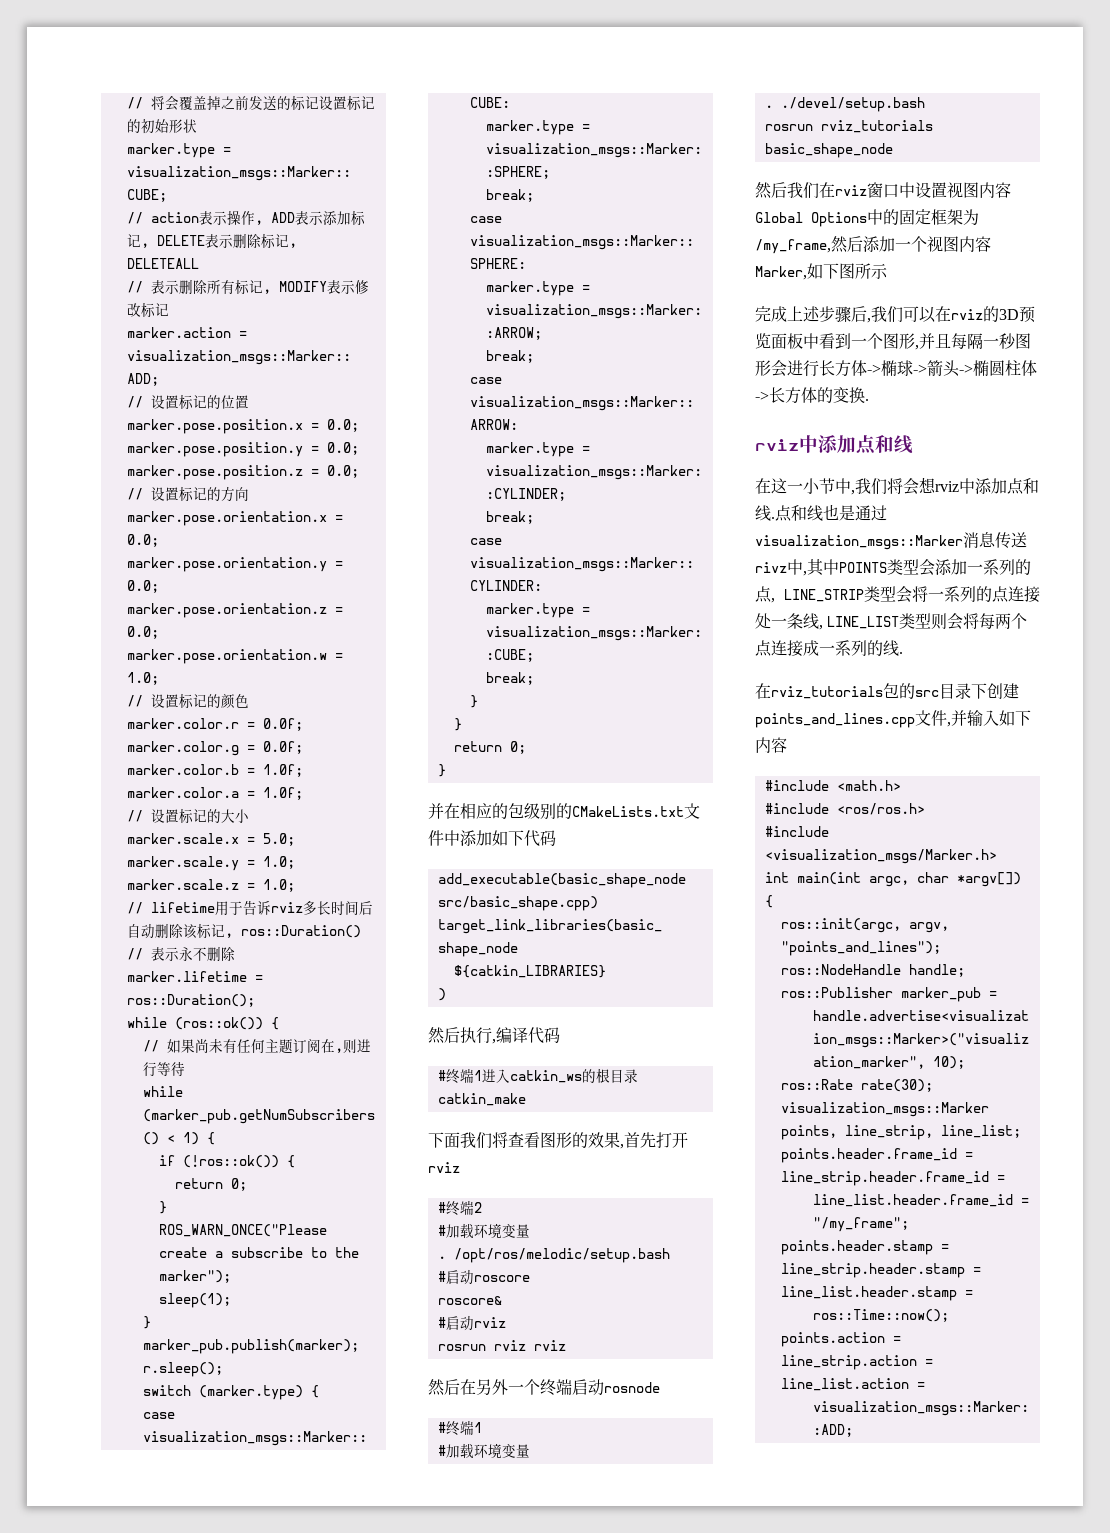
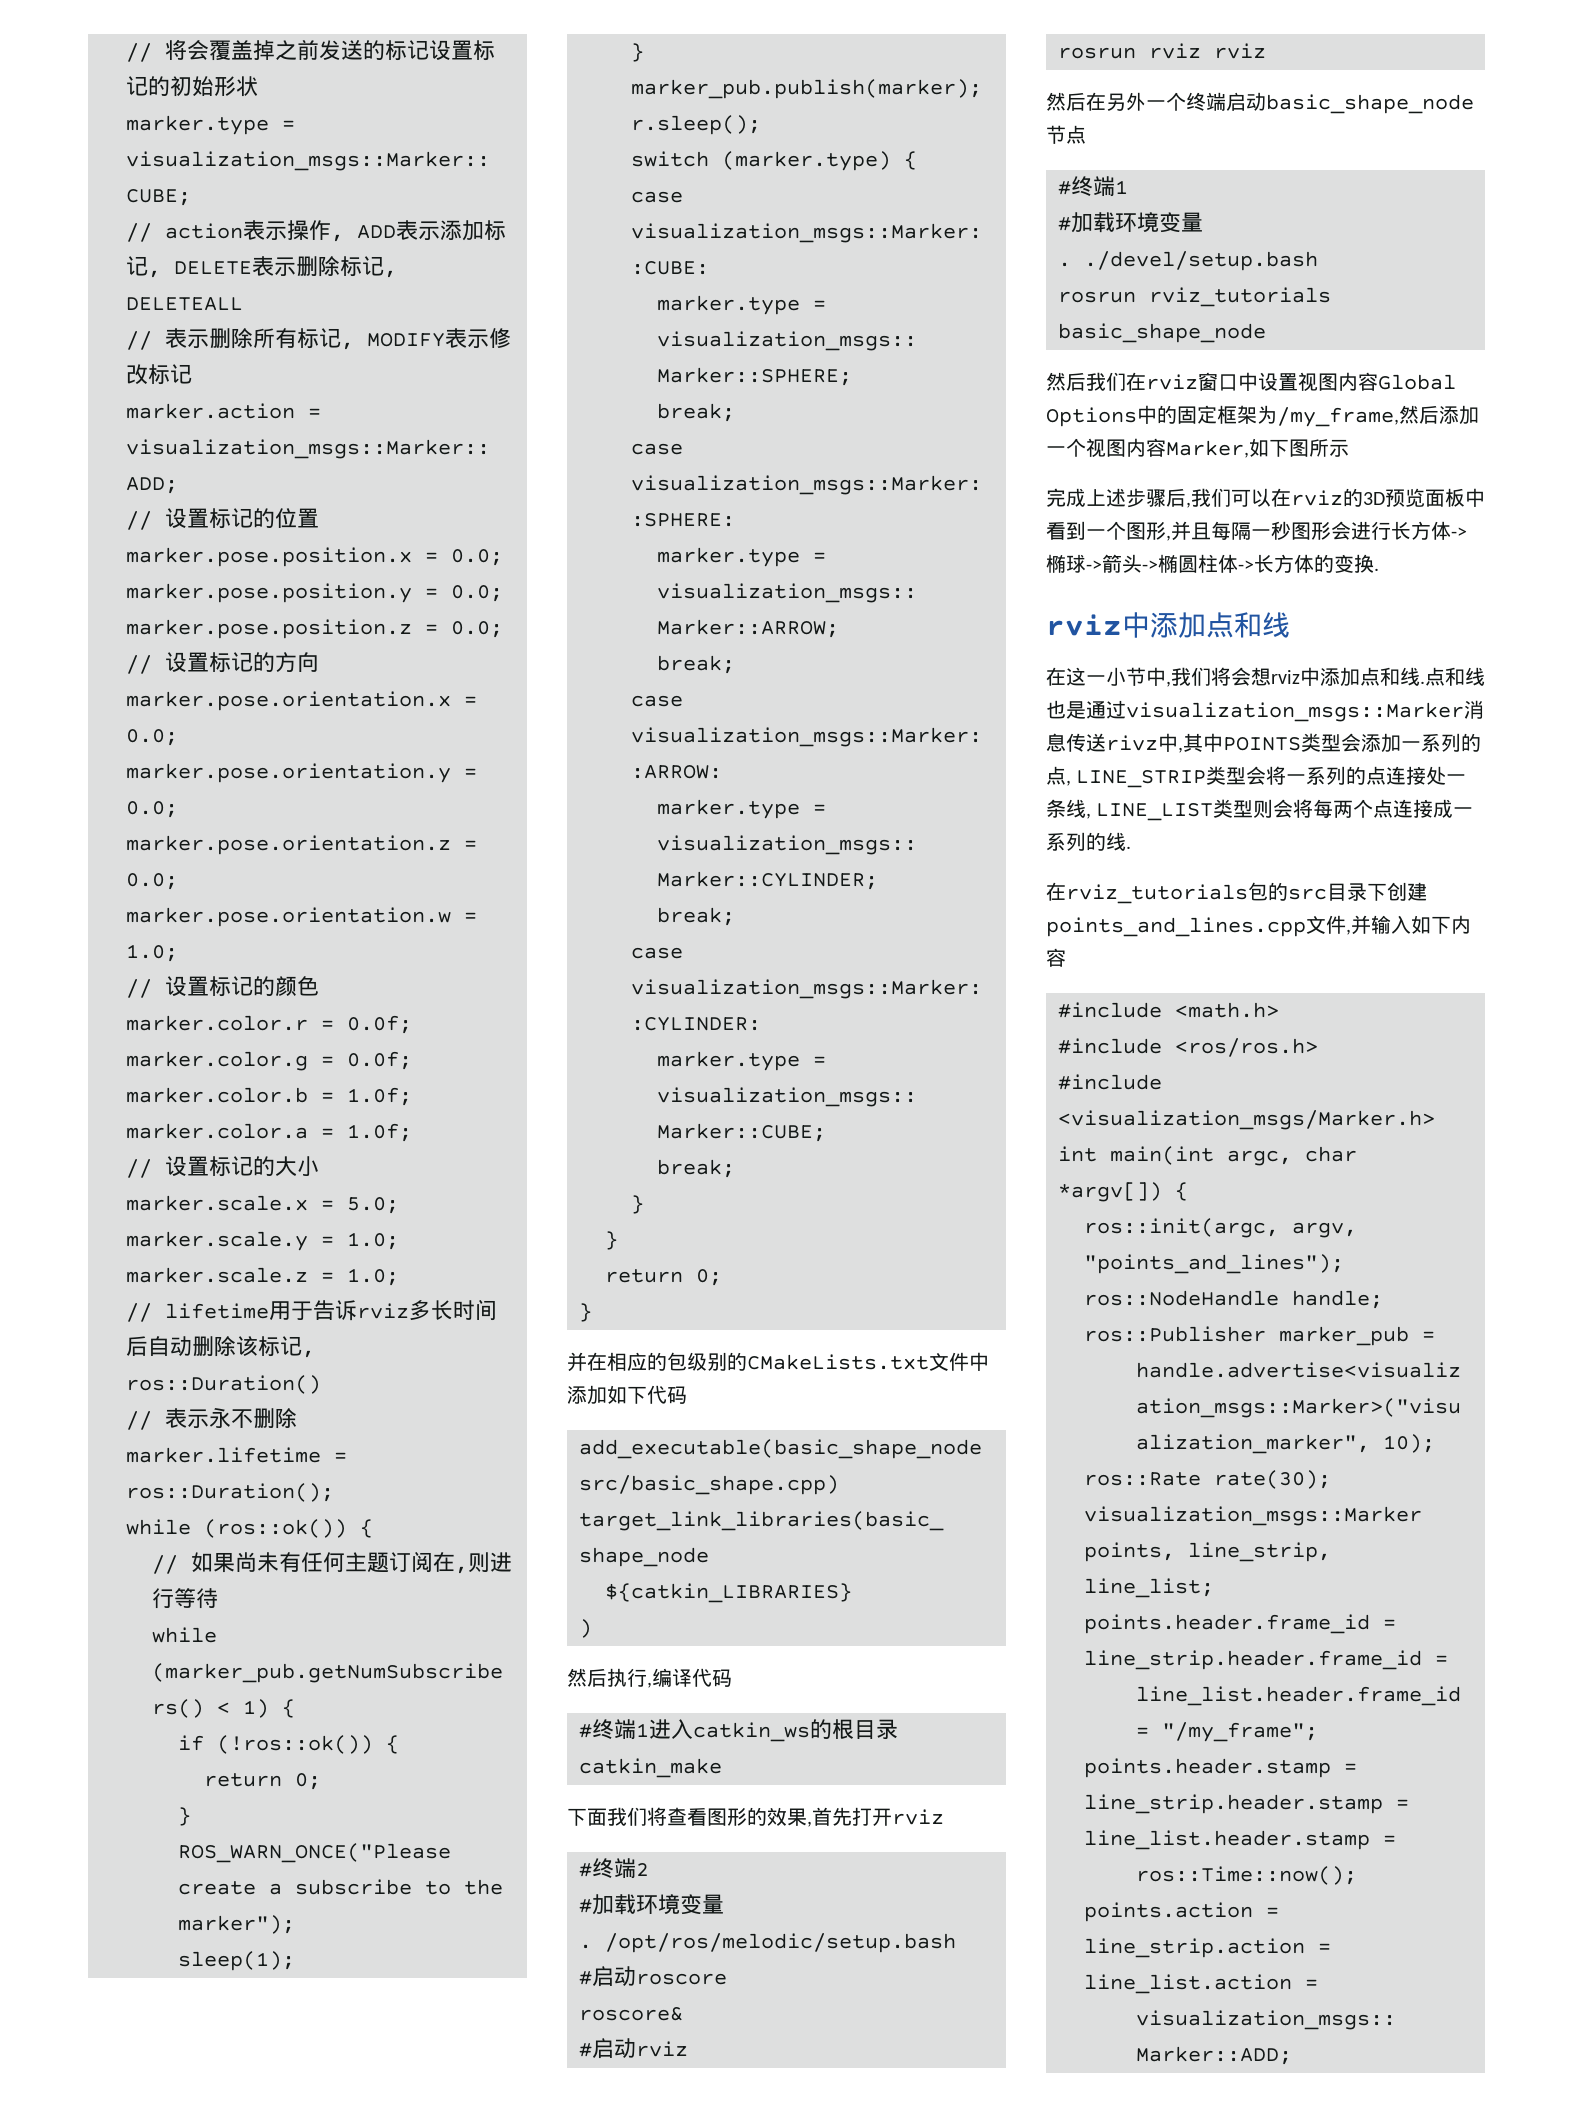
[604,1382,660,1393] rosnode -> [1266,94,1474,114] [1046,125,1086,144] basic_shape_node节点

